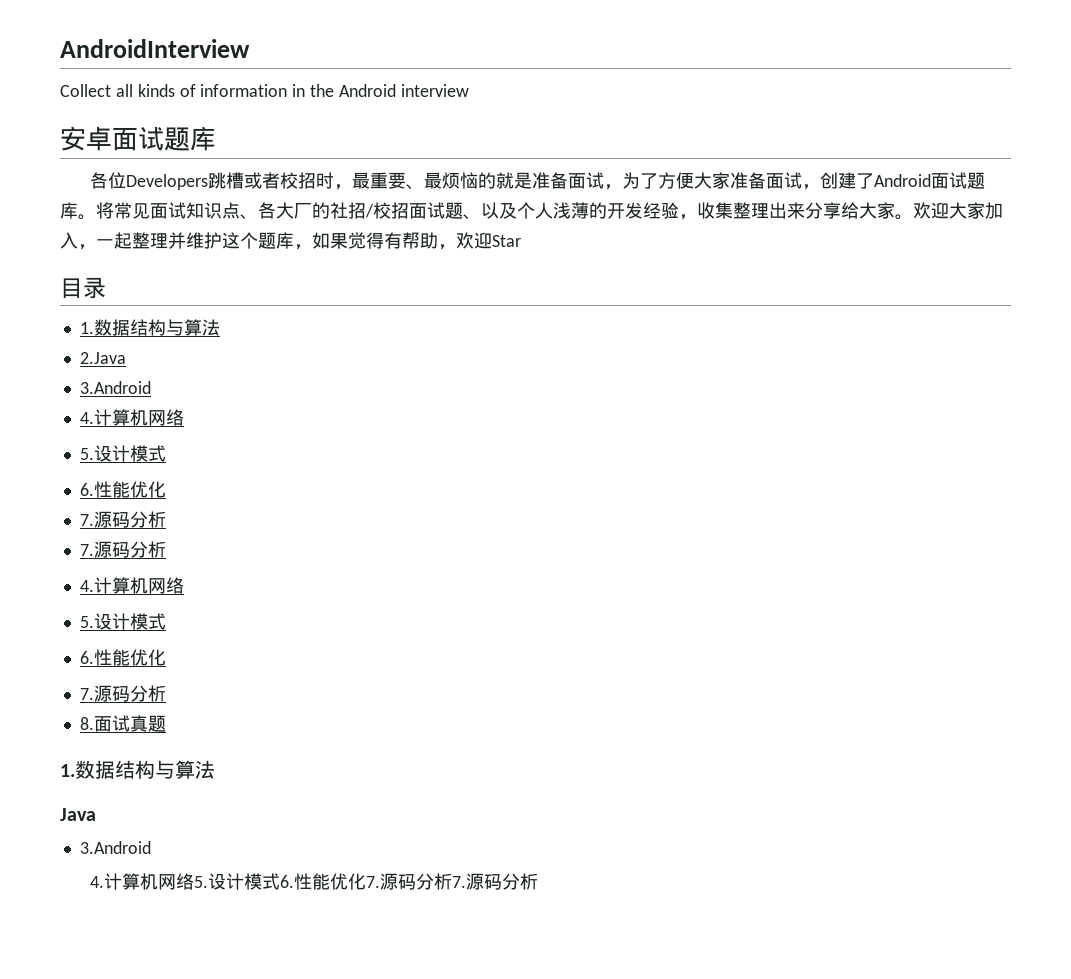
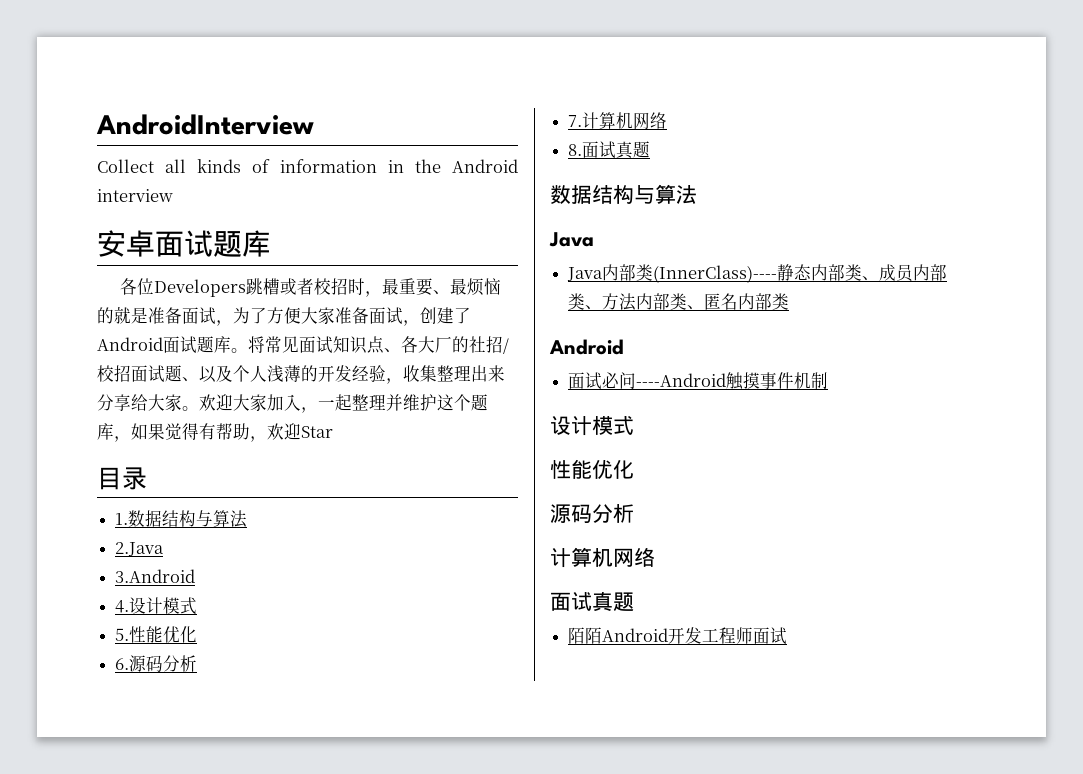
[93,409,184,426] [79,445,166,462] [79,481,166,498] [79,514,94,526] 计算机网络 // 5.设计模式 // 6.性能优化 // 7. -> [129,597,198,615] [115,626,198,643] [115,658,130,670] 设计模式 // 5.性能优化 // 6.
[93,541,166,558] [79,577,184,594] [79,613,166,630] [79,649,166,666] [79,685,166,702] 源码分析 // 4.计算机网络 // 5.设计模式 // 6.性能优化 // 7.源码分析 -> [582,112,668,130] 计算机网络
[60,764,75,777] 1. -> (651, 149) none
[79,841,151,854] [90,873,539,890] 3.Android // 4.计算机网络5.设计模式6.性能优化7.源码分析7.源码分析 -> [567,264,948,283] [568,293,790,311] [549,339,624,355] [568,372,829,390] [550,416,634,436] [550,459,634,479] [550,504,634,523] [550,547,655,568] [550,592,634,612] [568,627,788,644] Java内部类(InnerClass)----静态内部类、成员内部类、方法内部类、匿名内部类 // Android // 面试必问----Android触摸事件机制 // 设计模式 // 性能优化 // 源码分析 // 计算机网络 // 面试真题 // 陌陌Android开发工程师面试

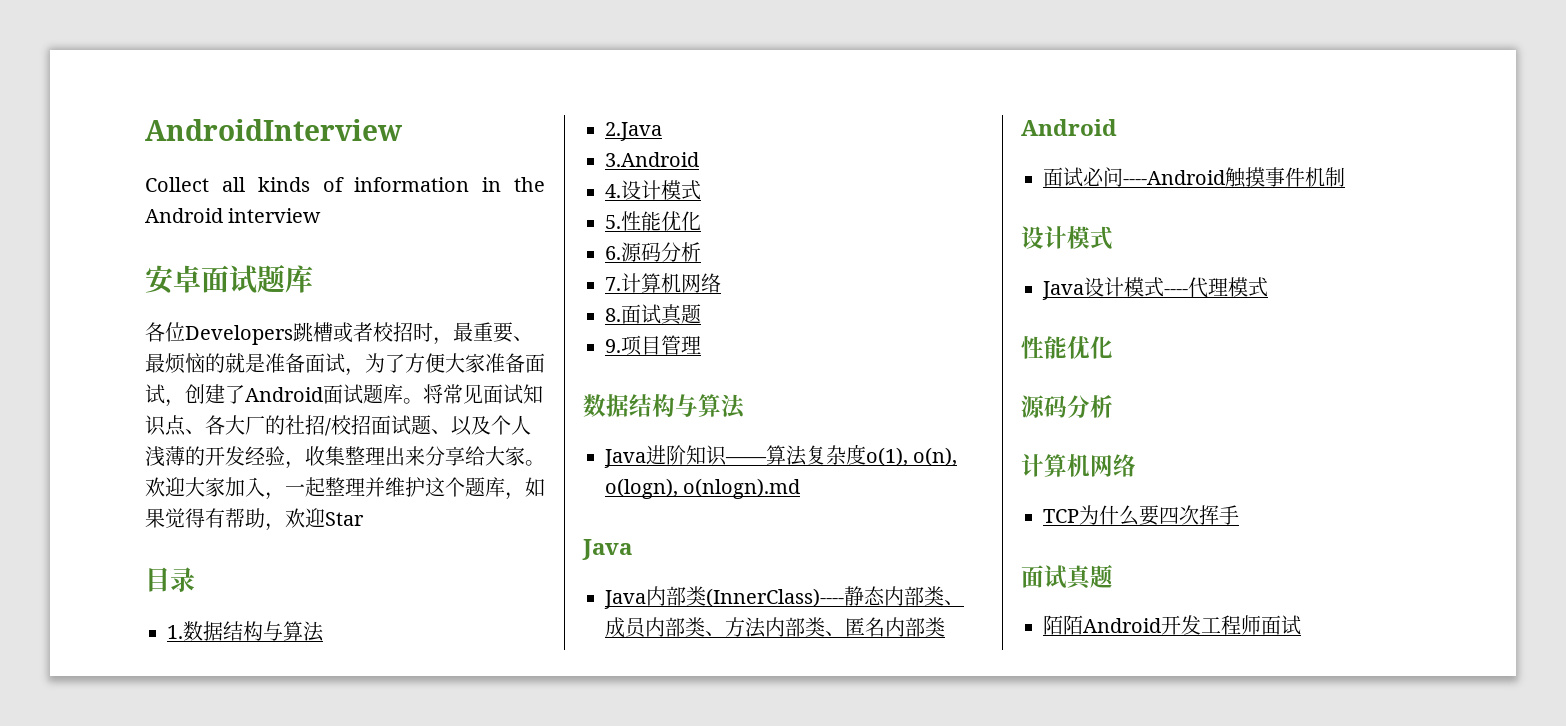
[550,184,697,204] // 数据结构与算法 -> [605,335,701,356] [583,394,746,419] [604,444,958,468] [605,478,801,499] // 9.项目管理 // 数据结构与算法 // Java进阶知识——算法复杂度o(1), o(n), o(logn), o(nlogn).md
(634, 425) none -> [1042,277,1268,300] // Java设计模式----代理模式
(655, 557) none -> [1043,505,1239,526] // TCP为什么要四次挥手

